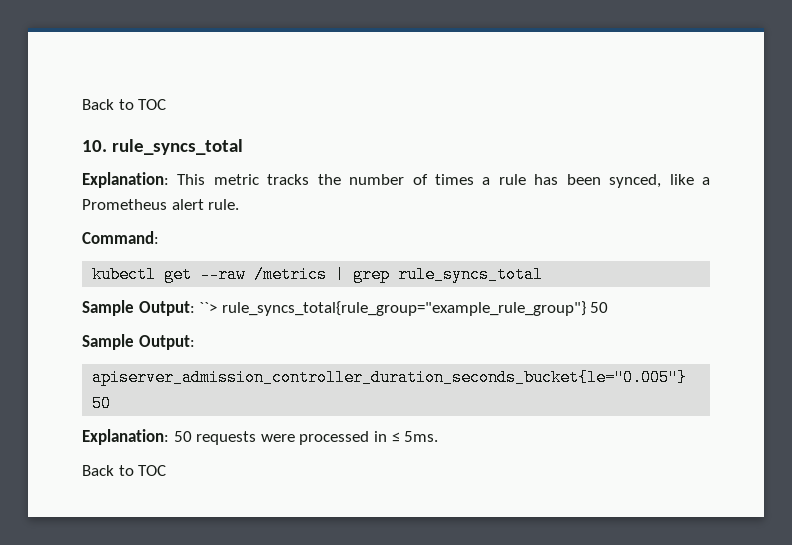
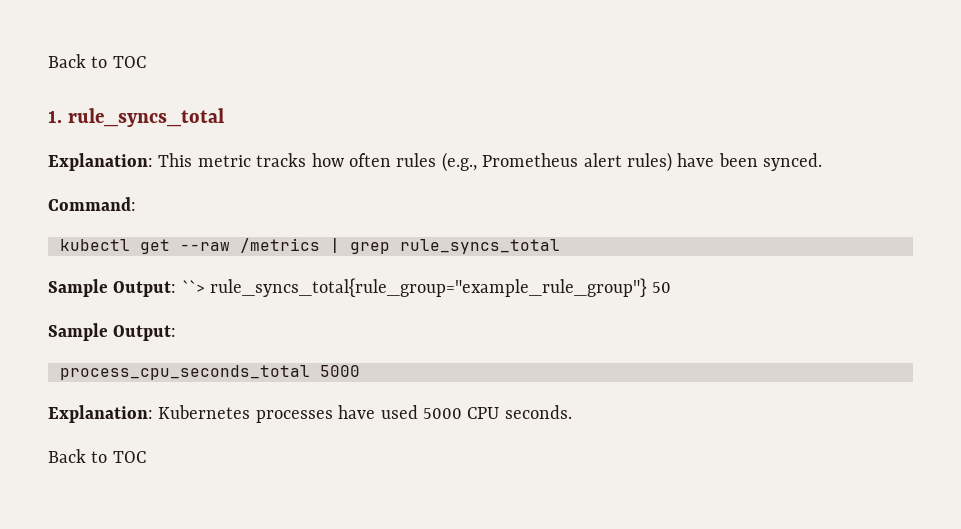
[82,140,107,152] 10. -> [48,110,62,123] 1.
[317,174,711,188] [82,199,240,210] the number of times a rule has been synced, like a Prometheus alert rule. -> [311,152,823,172] how often rules (e.g., Prometheus alert rules) have been synced.
[92,369,688,386] [92,395,112,412] [82,429,439,445] apiserver_admission_controller_duration_seconds_bucket{le="0.005"} 50 // Explanation: 50 requests were processed in ≤ 5ms. -> [60,365,360,380] [48,405,572,423] process_cpu_seconds_total 5000 // Explanation: Kubernetes processes have used 5000 CPU seconds.

